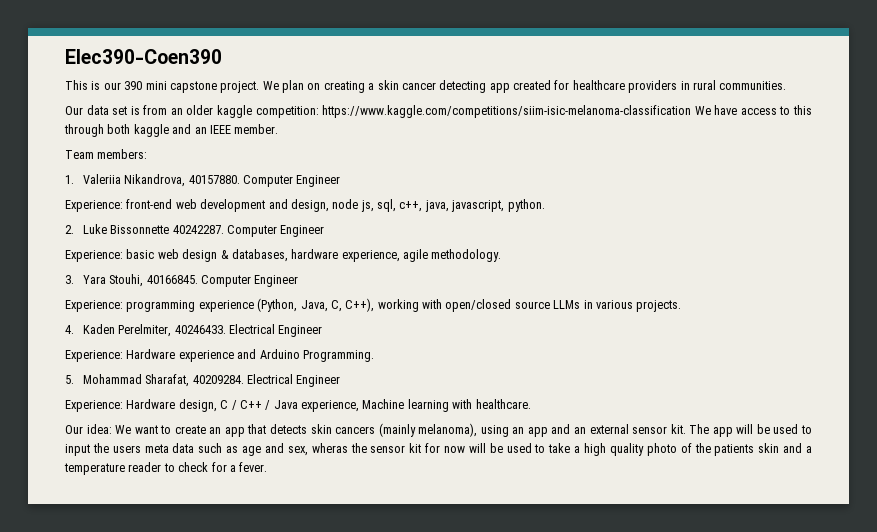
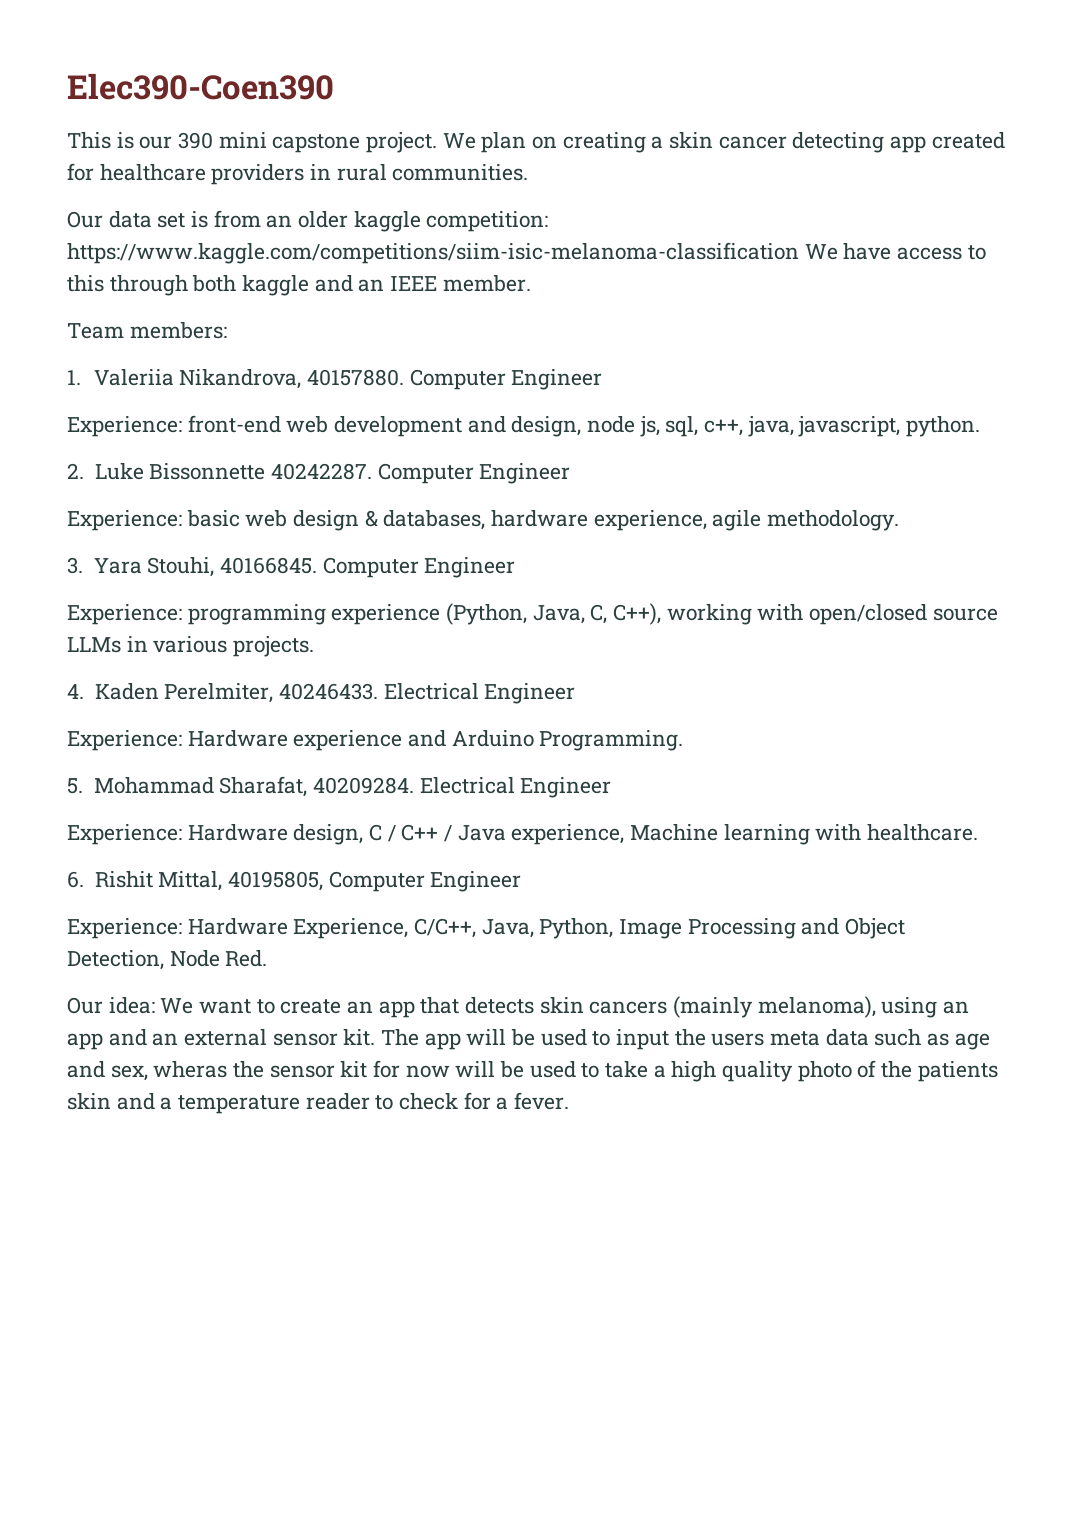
(531, 404) none -> [67,871,522,892] [67,918,906,939] [67,950,268,970] // 6. Rishit Mittal, 40195805, Computer Engineer // Experience: Hardware Experience, C/C++, Java, Python, Image Processing and Object Detection, Node Red.

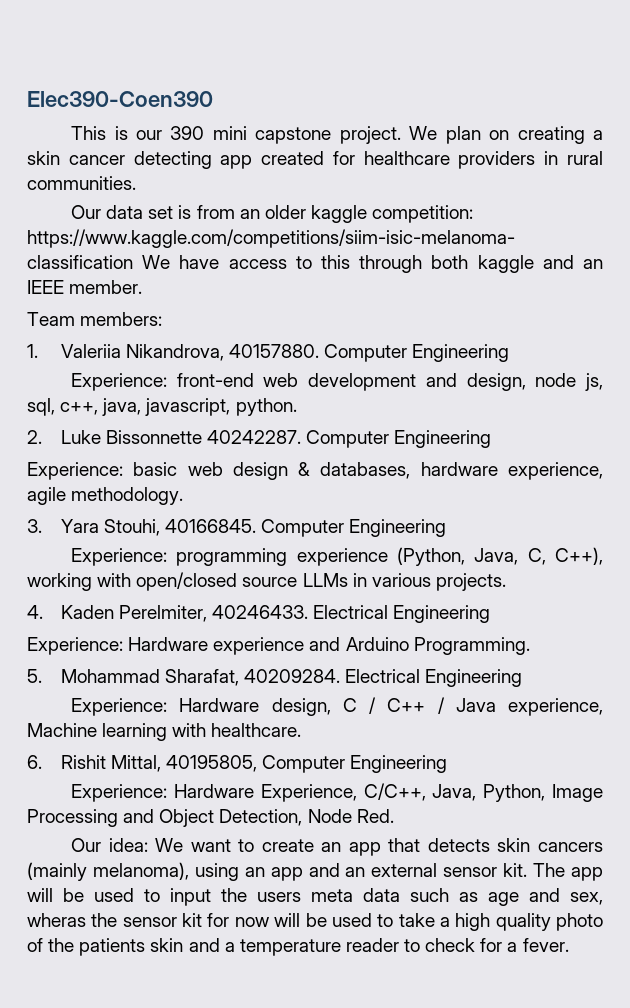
[511,369,603,390] Engineer -> [412,344,510,362] Engineering
[479,463,571,484] Engineer -> [394,430,492,448] Engineering
[424,557,516,578] Engineer -> [349,519,447,537] Engineering
[484,683,576,704] Engineer -> [393,605,491,623] Engineering
[520,777,612,798] Engineer -> [425,669,523,687] Engineering
[430,871,522,892] Engineer -> [350,755,448,773] Engineering

